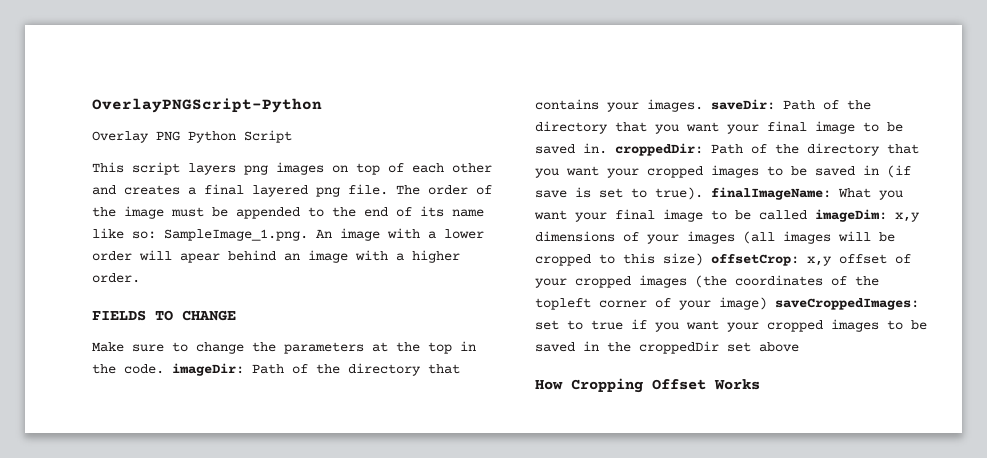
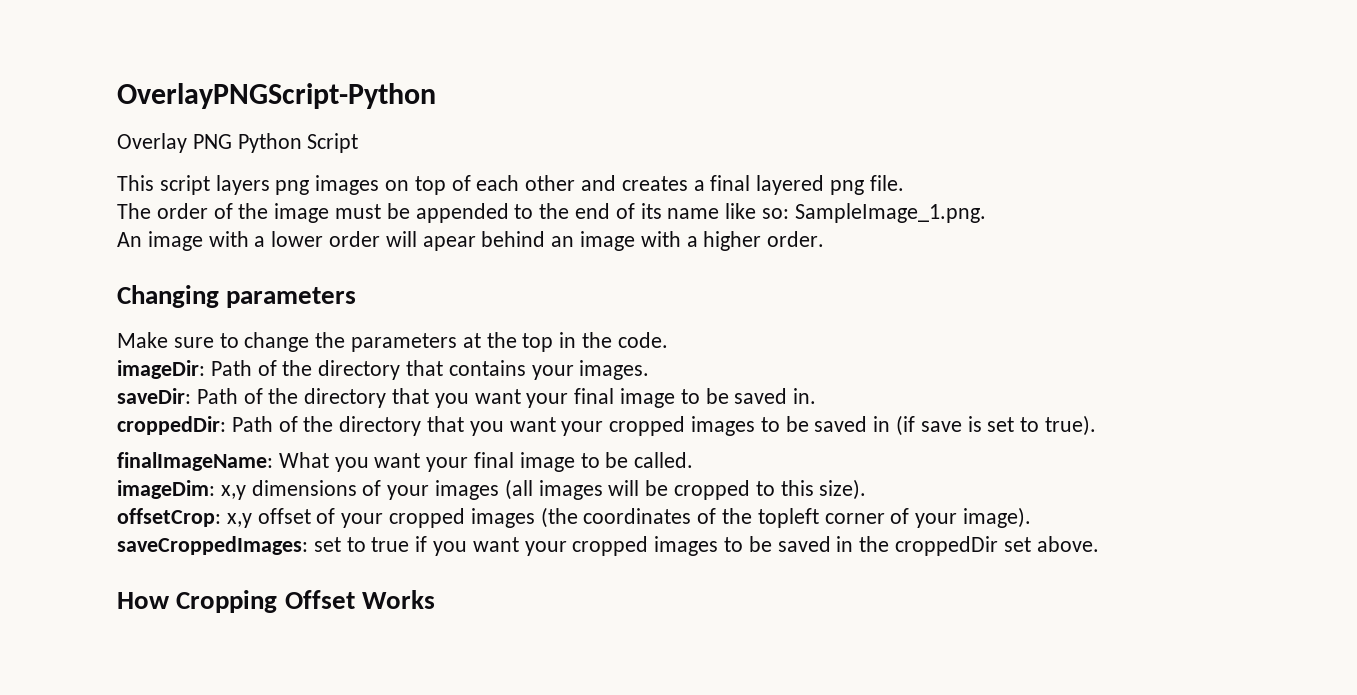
(388, 189) none -> (904, 183) //
(308, 235) none -> (986, 213) //
[92,310,236,321] FIELDS TO CHANGE -> [117,285,357,308] Changing parameters
(164, 369) none -> (668, 340) //
(703, 105) none -> (650, 370) //
(607, 148) none -> (817, 396) //
(703, 193) none -> (1097, 425) //
[759,210,807,220] called -> [634,452,694,468] called. //
[663,253,703,266] size) -> [819,479,867,500] size). //
[719,297,767,310] image) -> [963,507,1032,528] image). //
[759,342,799,352] above -> [1036,536,1099,552] above.

